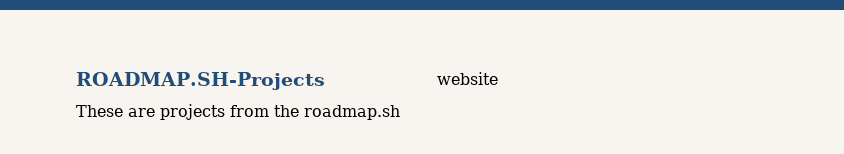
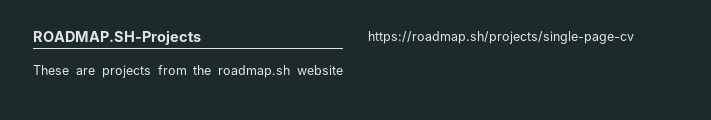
(498, 78) none -> [368,31,634,44] https://roadmap.sh/projects/single-page-cv

